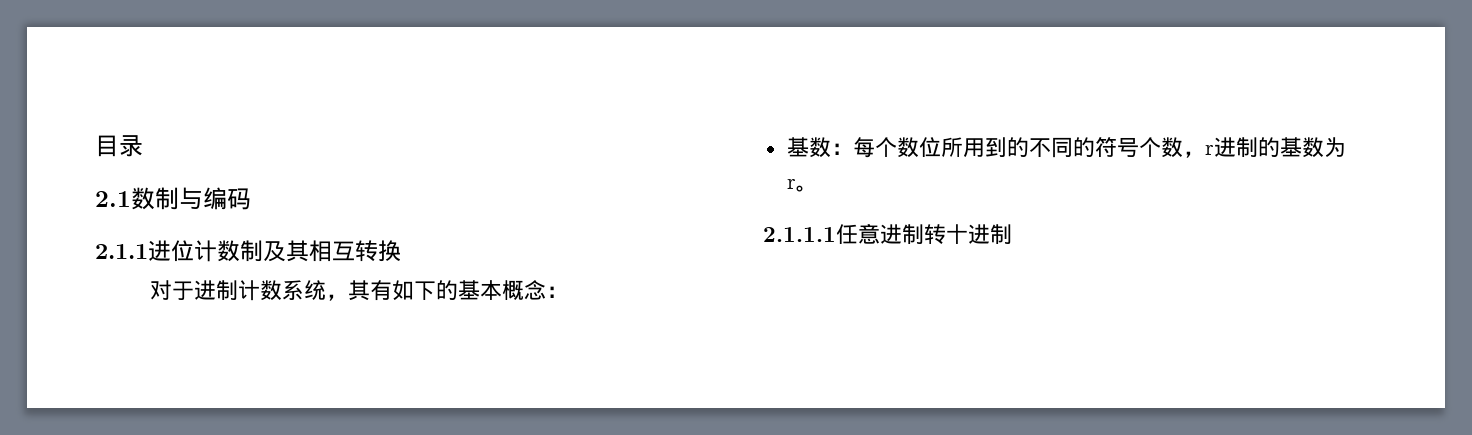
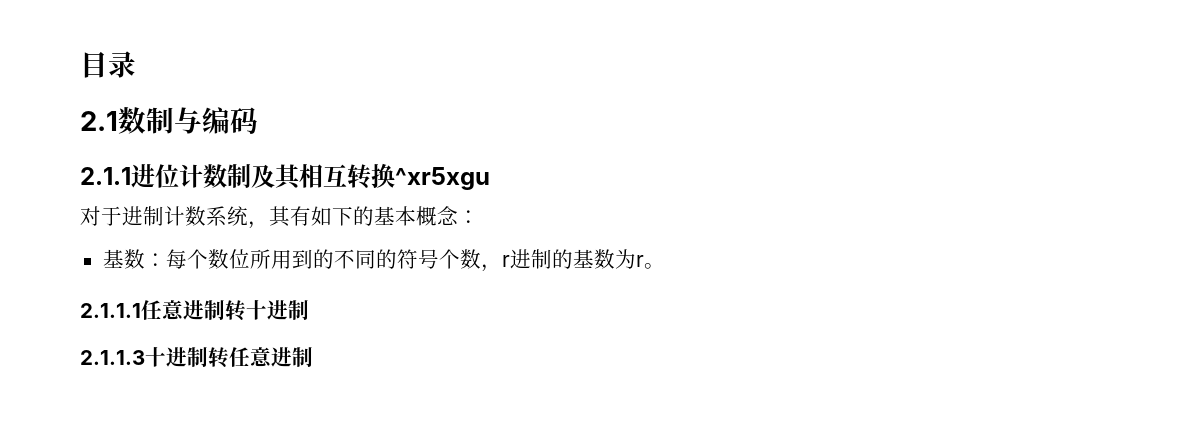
(401, 251) none -> [395,167,490,190] ^xr5xgu
(1012, 234) none -> [80,347,313,368] // 2.1.1.3十进制转任意进制

